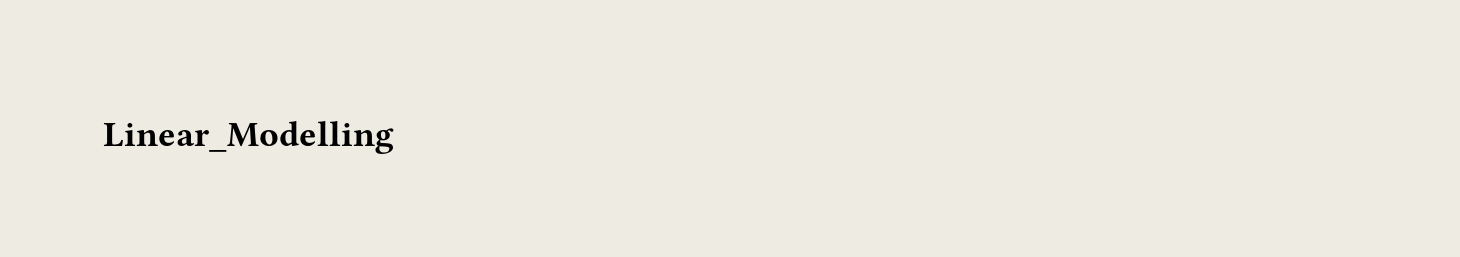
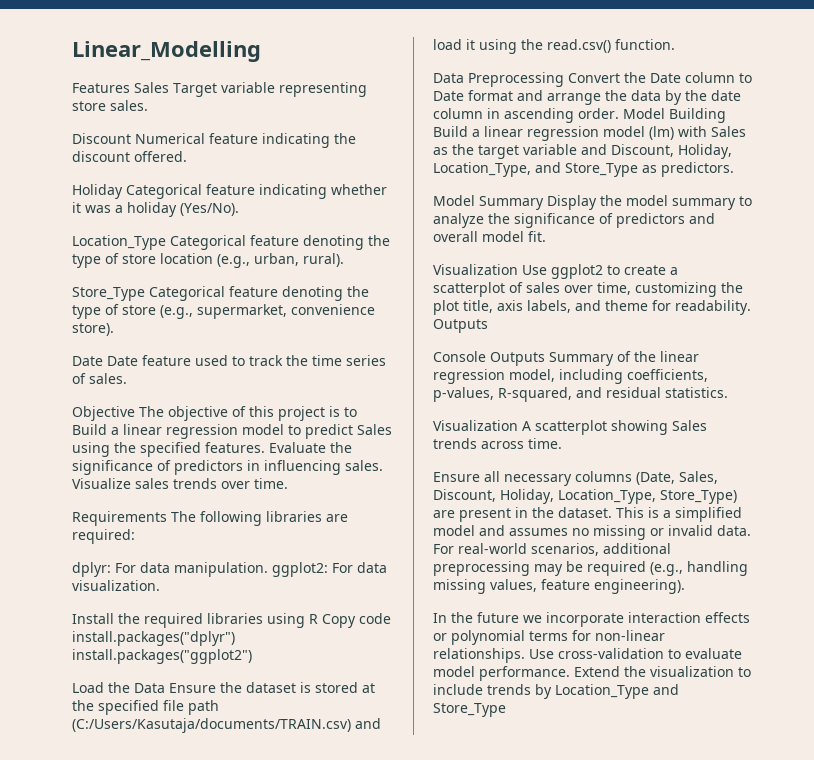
(394, 137) none -> [72,82,367,97] [72,100,148,111] [72,133,356,148] [72,151,187,162] [72,184,387,199] [72,202,239,217] [72,235,390,250] [72,253,344,268] [72,286,369,301] [72,304,375,319] [72,323,114,336] [72,355,386,366] [72,373,127,384] [72,406,357,421] [72,424,392,439] [72,442,352,457] [72,460,383,475] [72,478,288,489] [72,511,348,526] [72,529,135,544] [72,562,387,577] [72,580,160,591] [72,613,391,628] [72,631,235,646] [72,649,252,664] [72,682,375,693] [72,700,219,715] [72,718,381,733] [433,39,675,54] [433,72,752,87] [433,90,741,105] [433,108,726,123] [433,126,746,141] [433,144,732,159] [433,162,734,177] [433,195,752,210] [433,213,715,228] [433,231,546,242] [433,264,678,279] [433,282,743,297] [433,300,751,315] [433,319,488,333] [433,351,699,366] [433,369,708,384] [433,387,728,402] [433,420,707,435] [433,438,562,449] [433,471,718,486] [433,489,737,504] [433,507,742,522] [433,525,751,540] [433,543,671,556] [433,561,748,576] [433,579,685,594] [433,612,750,627] [433,630,665,645] [433,648,742,663] [433,666,751,681] [433,684,679,699] [433,703,506,717] // Features Sales Target variable representing store sales. // Discount Numerical feature indicating the discount offered. // Holiday Categorical feature indicating whether it was a holiday (Yes/No). // Location_Type Categorical feature denoting the type of store location (e.g., urban, rural). // Store_Type Categorical feature denoting the type of store (e.g., supermarket, convenience store). // Date Date feature used to track the time series of sales. // Objective The objective of this project is to Build a linear regression model to predict Sales using the specified features. Evaluate the significance of predictors in influencing sales. Visualize sales trends over time. // Requirements The following libraries are required: // dplyr: For data manipulation. ggplot2: For data visualization. // Install the required libraries using R Copy code install.packages("dplyr") install.packages("ggplot2") // Load the Data Ensure the dataset is stored at the specified file path (C:/Users/Kasutaja/documents/TRAIN.csv) and load it using the read.csv() function. // Data Preprocessing Convert the Date column to Date format and arrange the data by the date column in ascending order. Model Building Build a linear regression model (lm) with Sales as the target variable and Discount, Holiday, Location_Type, and Store_Type as predictors. // Model Summary Display the model summary to analyze the significance of predictors and overall model fit. // Visualization Use ggplot2 to create a scatterplot of sales over time, customizing the plot title, axis labels, and theme for readability. Outputs // Console Outputs Summary of the linear regression model, including coefficients, p-values, R-squared, and residual statistics. // Visualization A scatterplot showing Sales trends across time. // Ensure all necessary columns (Date, Sales, Discount, Holiday, Location_Type, Store_Type) are present in the dataset. This is a simplified model and assumes no missing or invalid data. For real-world scenarios, additional preprocessing may be required (e.g., handling missing values, feature engineering). // In the future we incorporate interaction effects or polynomial terms for non-linear relationships. Use cross-validation to evaluate model performance. Extend the visualization to include trends by Location_Type and Store_Type

